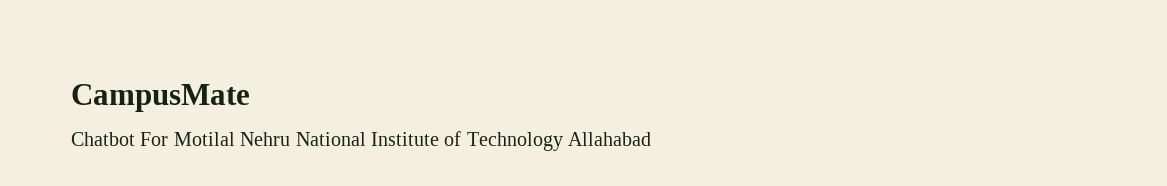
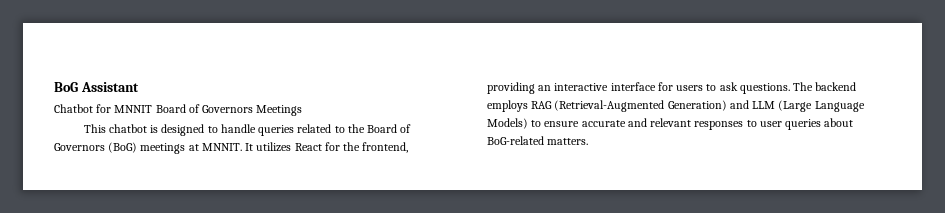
[71,84,250,112] CampusMate -> [54,82,139,92] BoG Assistant
[140,131,652,151] For Motilal Nehru National Institute of Technology Allahabad -> [96,104,303,116] [83,124,412,136] [54,142,409,154] [487,82,857,94] [487,100,865,112] [487,118,854,130] [487,136,589,145] for MNNIT Board of Governors Meetings // This chatbot is designed to handle queries related to the Board of Governors (BoG) meetings at MNNIT. It utilizes React for the frontend, providing an interactive interface for users to ask questions. The backend employs RAG (Retrieval-Augmented Generation) and LLM (Large Language Models) to ensure accurate and relevant responses to user queries about BoG-related matters.

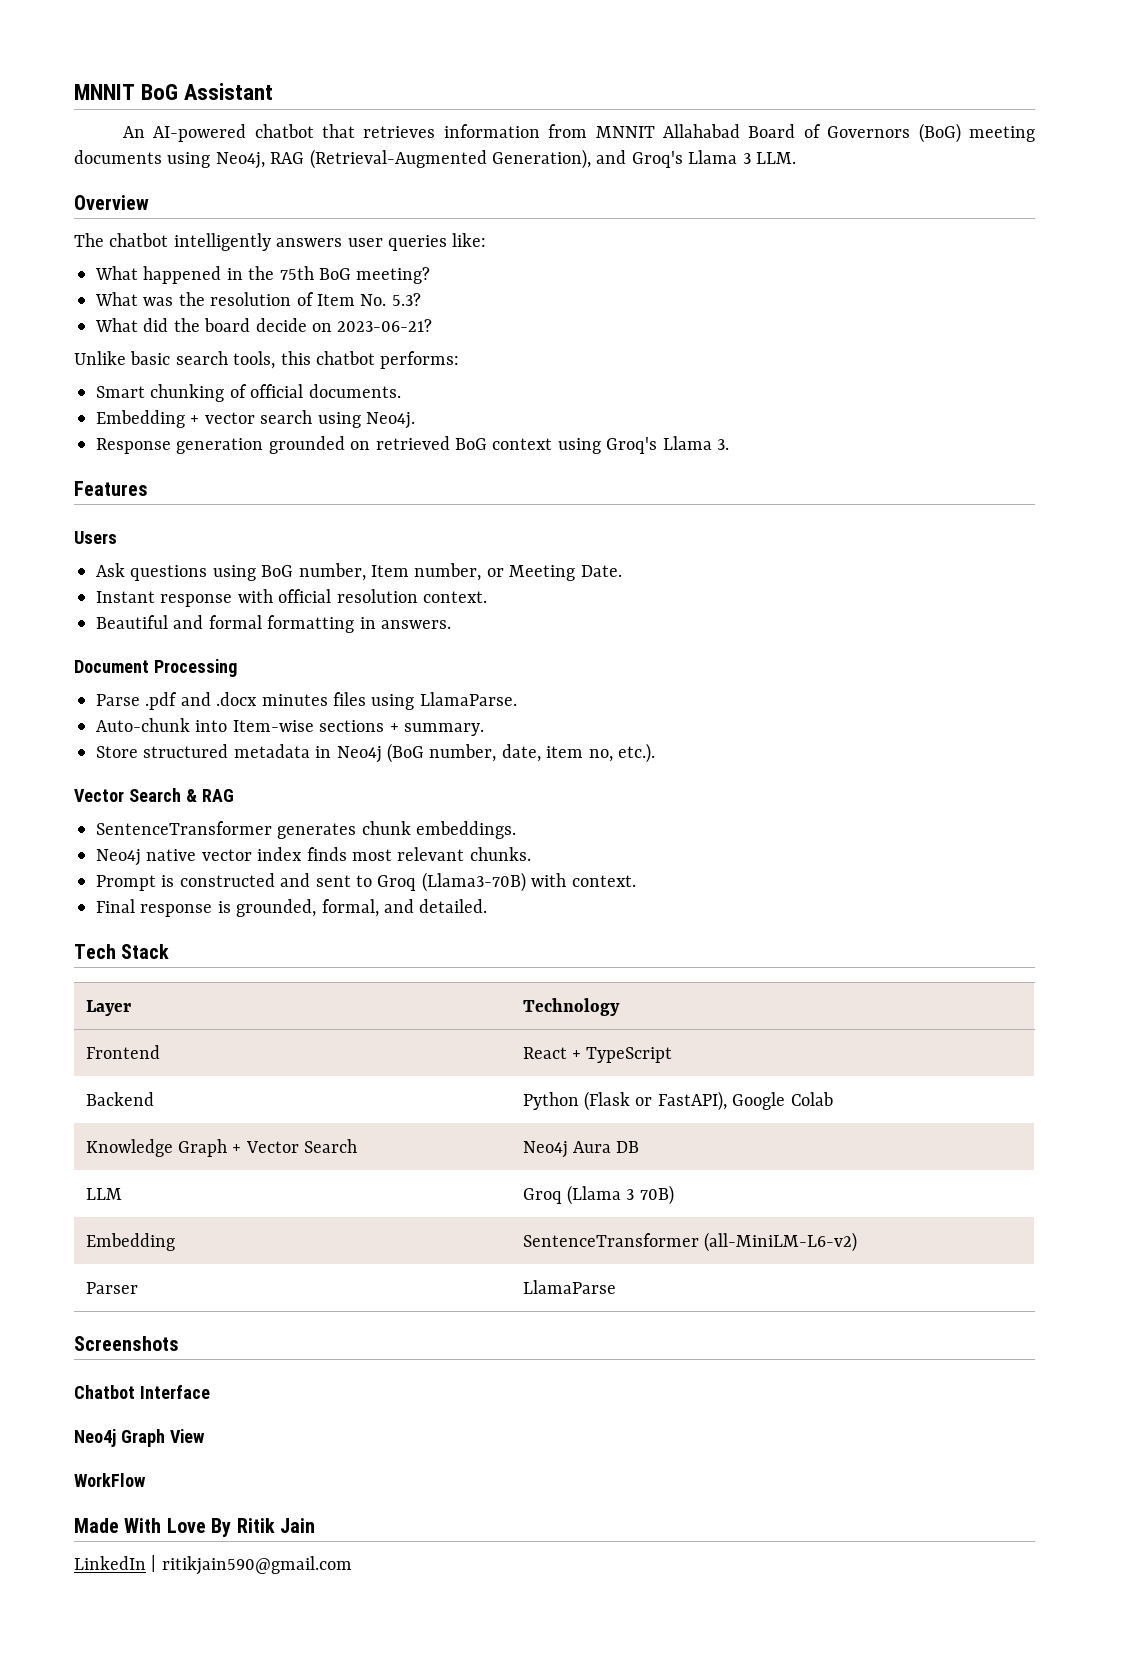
(54, 87) none -> [74,84,135,100] MNNIT
[54,104,303,116] [83,124,412,136] [54,142,409,154] [487,82,857,94] [487,100,865,112] [487,118,854,130] [487,136,589,145] Chatbot for MNNIT Board of Governors Meetings // This chatbot is designed to handle queries related to the Board of Governors (BoG) meetings at MNNIT. It utilizes React for the frontend, providing an interactive interface for users to ask questions. The backend employs RAG (Retrieval-Augmented Generation) and LLM (Large Language Models) to ensure accurate and relevant responses to user queries about BoG-related matters. -> [122,123,1036,143] [74,149,796,169] [74,195,149,210] [74,233,487,251] [95,266,431,284] [95,292,421,306] [95,318,433,332] [74,351,460,369] [96,384,401,402] [96,410,415,429] [96,436,729,454] [74,481,148,496] [74,531,117,544] [96,563,622,581] [96,589,487,607] [96,615,451,633] [74,659,237,677] [96,692,517,710] [96,718,484,736] [96,743,655,763] [74,788,234,802] [96,821,517,839] [96,847,531,866] [96,872,636,892] [96,899,488,917] [74,944,170,959] [85,1000,131,1016] [522,998,620,1016] [85,1045,160,1059] [522,1047,673,1063] [85,1092,154,1106] [522,1091,833,1111] [85,1139,358,1157] [522,1141,640,1158] [85,1188,122,1200] [522,1185,674,1205] [85,1233,175,1251] [522,1232,857,1252] [85,1282,138,1294] [522,1280,616,1294] [74,1336,179,1351] [74,1385,210,1399] [74,1429,205,1447] [74,1473,146,1487] [74,1518,315,1537] [74,1555,352,1575] An AI-powered chatbot that retrieves information from MNNIT Allahabad Board of Governors (BoG) meeting documents using Neo4j, RAG (Retrieval-Augmented Generation), and Groq's Llama 3 LLM. // Overview // The chatbot intelligently answers user queries like: // What happened in the 75th BoG meeting? // What was the resolution of Item No. 5.3? // What did the board decide on 2023-06-21? // Unlike basic search tools, this chatbot performs: // Smart chunking of official documents. // Embedding + vector search using Neo4j. // Response generation grounded on retrieved BoG context using Groq's Llama 3. // Features // Users // Ask questions using BoG number, Item number, or Meeting Date. // Instant response with official resolution context. // Beautiful and formal formatting in answers. // Document Processing // Parse .pdf and .docx minutes files using LlamaParse. // Auto-chunk into Item-wise sections + summary. // Store structured metadata in Neo4j (BoG number, date, item no, etc.). // Vector Search & RAG // SentenceTransformer generates chunk embeddings. // Neo4j native vector index finds most relevant chunks. // Prompt is constructed and sent to Groq (Llama3-70B) with context. // Final response is grounded, formal, and detailed. // Tech Stack // Layer | Technology // Frontend | React + TypeScript // Backend | Python (Flask or FastAPI), Google Colab // Knowledge Graph + Vector Search | Neo4j Aura DB // LLM | Groq (Llama 3 70B) // Embedding | SentenceTransformer (all-MiniLM-L6-v2) // Parser | LlamaParse // Screenshots // Chatbot Interface // Neo4j Graph View // WorkFlow // Made With Love By Ritik Jain // LinkedIn | ritikjain590@gmail.com

